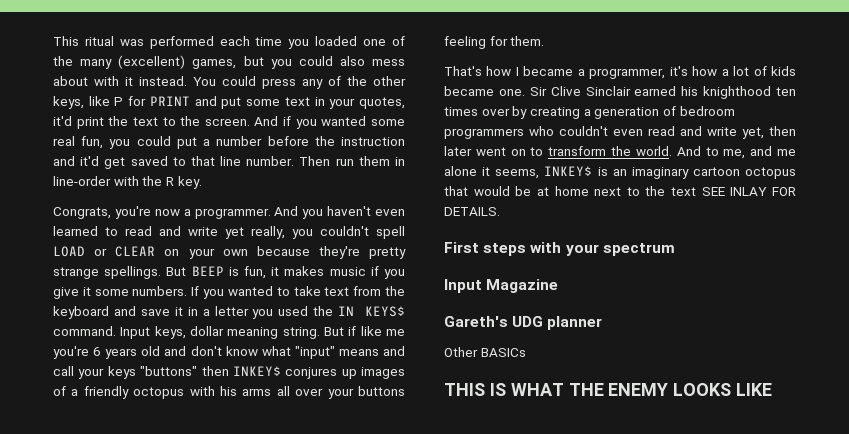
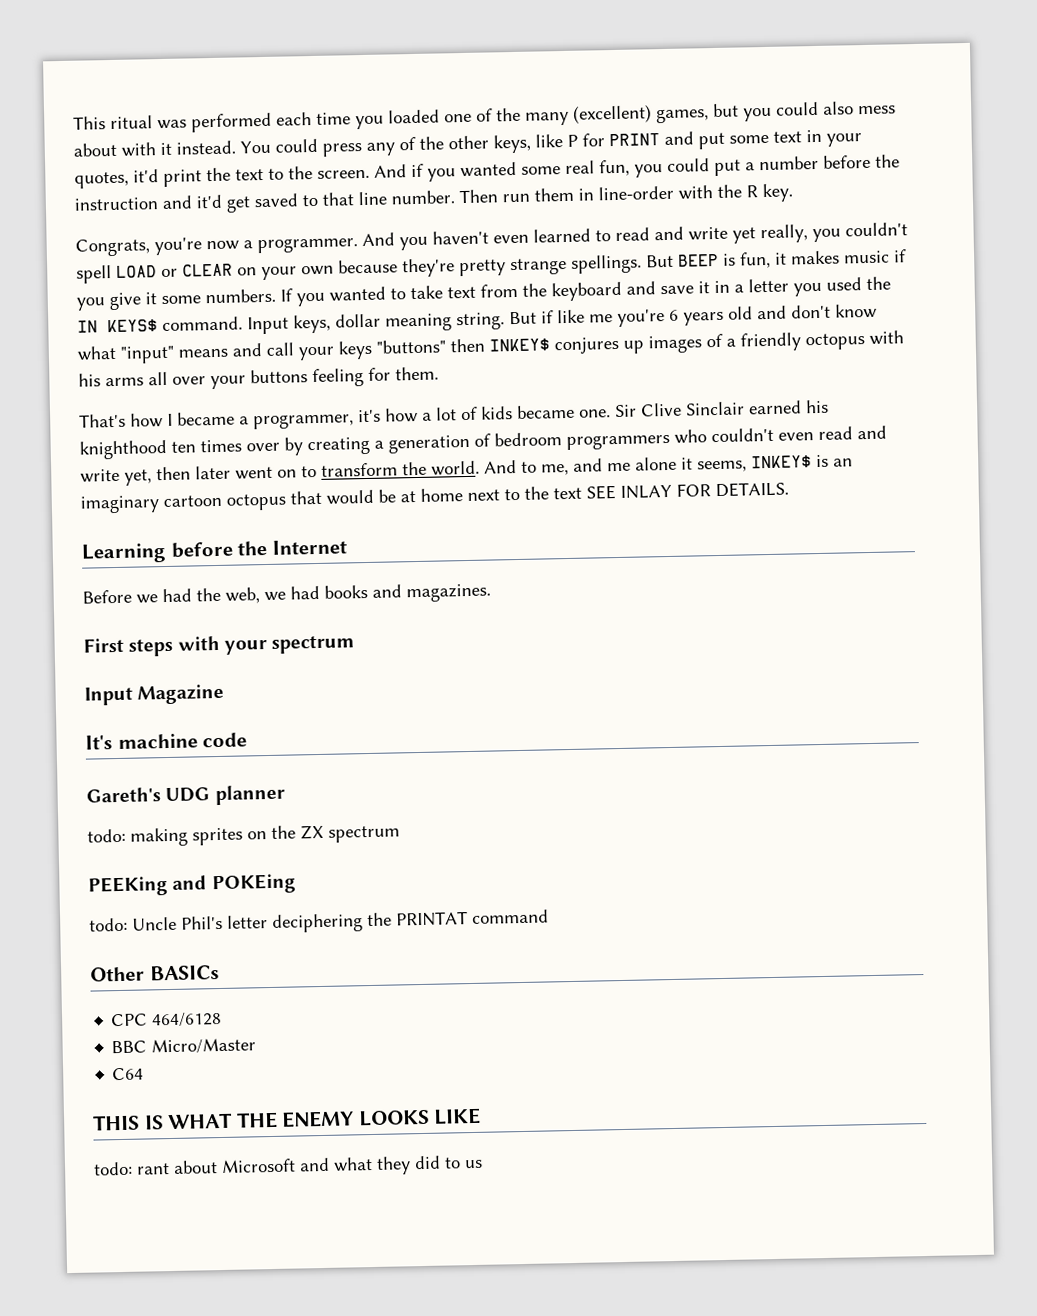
(500, 211) none -> [81,539,347,564] [82,583,491,604] // Learning before the Internet // Before we had the web, we had books and magazines.
(559, 286) none -> [85,732,248,750] // It's machine code
[444,347,526,357] Other BASICs -> [87,824,400,847] [88,873,296,897] [89,909,549,933] [90,965,220,982] [111,1011,223,1028] [111,1037,257,1055] [112,1067,145,1081] todo: making sprites on the ZX spectrum // PEEKing and POKEing // todo: Uncle Phil's letter deciphering the PRINTAT command // Other BASICs // CPC 464/6128 // BBC Micro/Master // C64
(773, 389) none -> [93,1155,483,1176] // todo: rant about Microsoft and what they did to us

